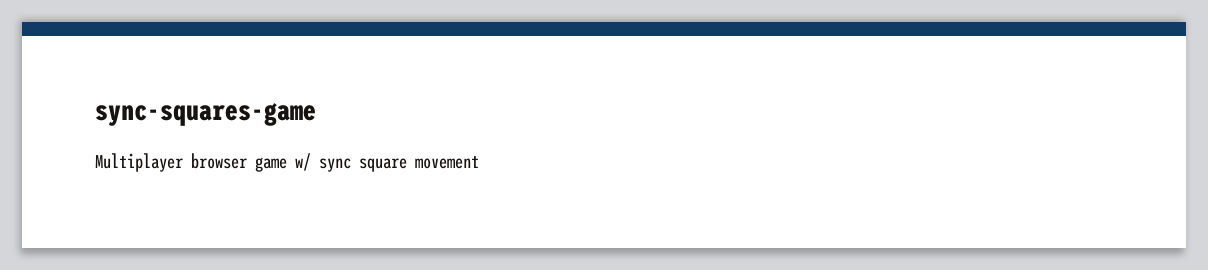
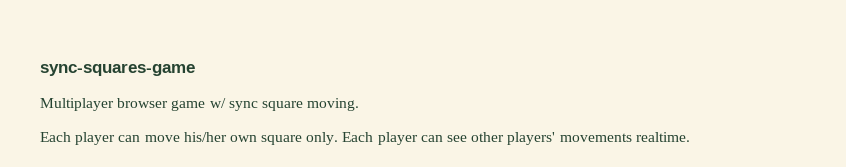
[415,156,479,169] movement -> [307,98,360,111] [40,132,690,145] moving. // Each player can move his/her own square only. Each player can see other players' movements realtime.

